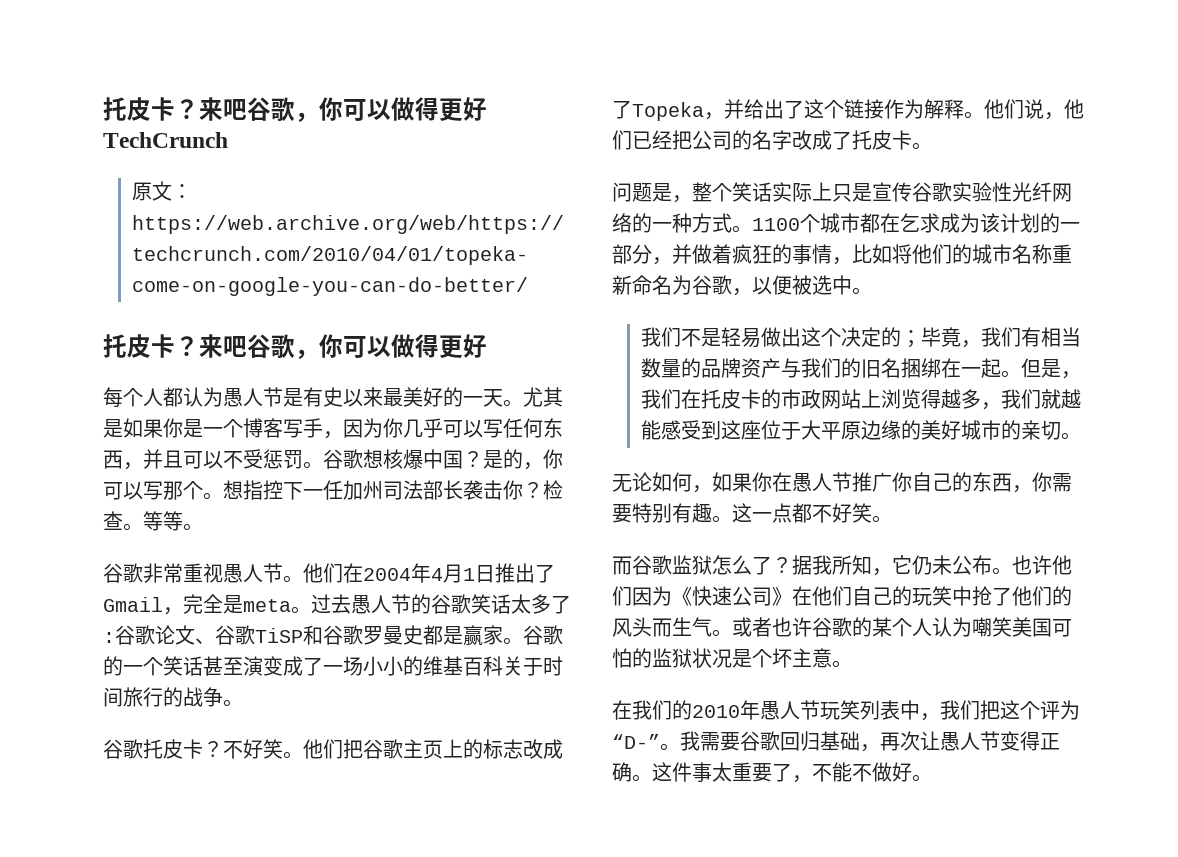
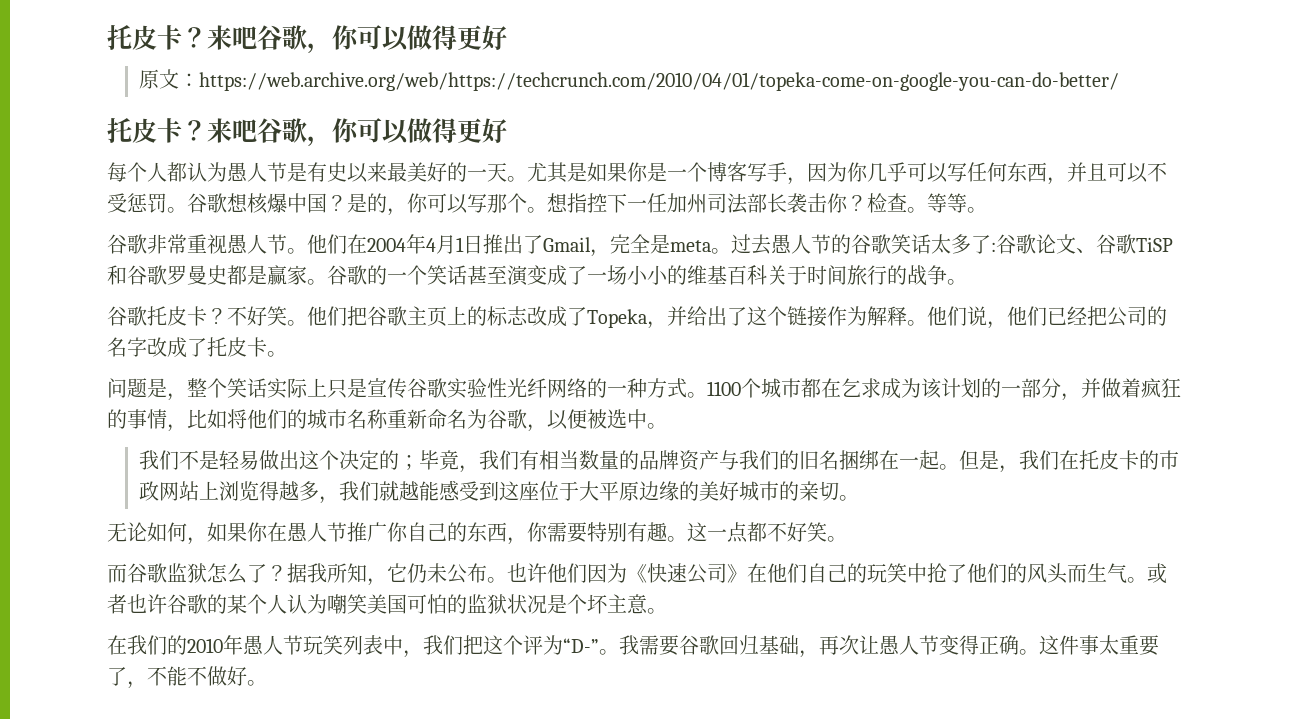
[103,97,487,122] [103,132,228,148] 托皮卡？来吧谷歌，你可以做得更好TechCrunch -> [107,25,507,54] 托皮卡？来吧谷歌，你可以做得更好

